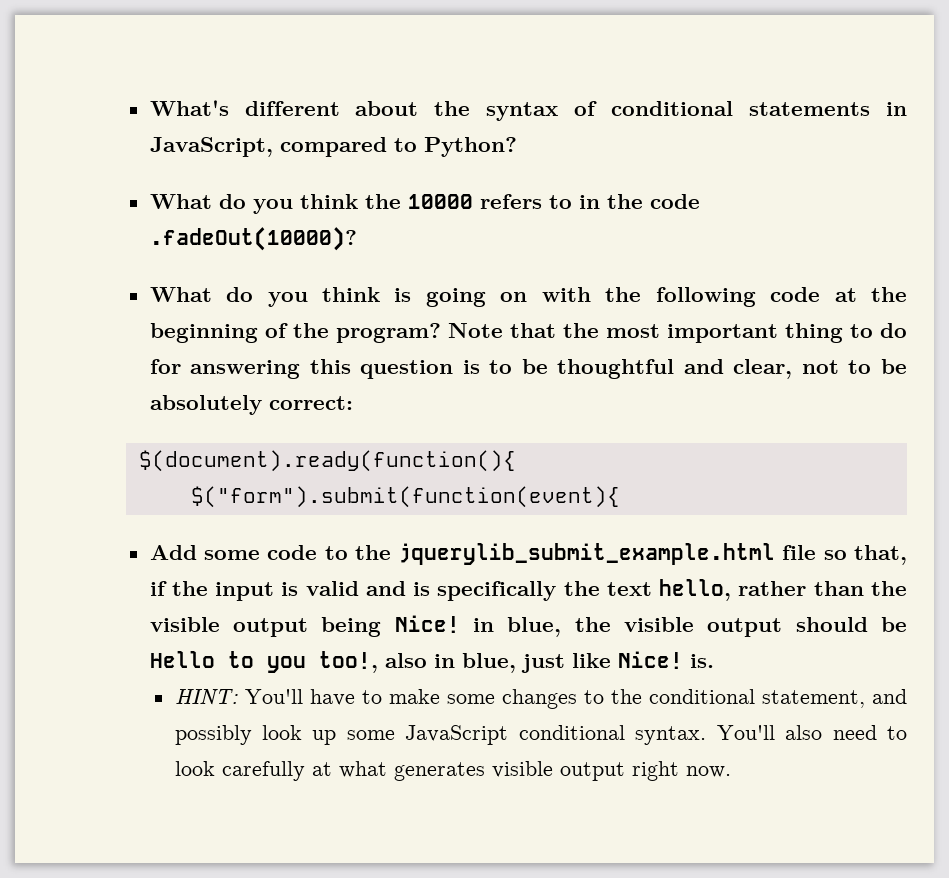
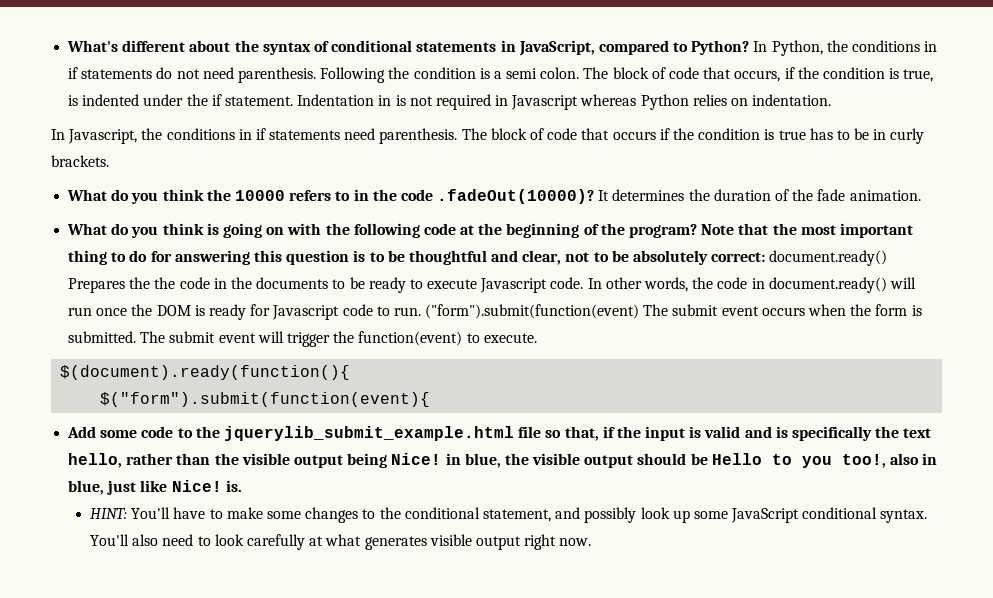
(517, 147) none -> [753,40,938,56] [68,67,934,83] [68,94,832,110] [51,128,925,144] [51,155,109,167] In Python, the conditions in if statements do not need parenthesis. Following the condition is a semi colon. The block of code that occurs, if the condition is true, is indented under the if statement. Indentation in is not required in Javascript whereas Python relies on indentation. // In Javascript, the conditions in if statements need parenthesis. The block of code that occurs if the condition is true has to be in curly brackets.
(357, 239) none -> [598,189,921,201] It determines the duration of the fade animation.
(353, 403) none -> [769,250,888,266] [68,277,916,293] [68,304,922,320] [68,331,537,347] document.ready() Prepares the the code in the documents to be ready to execute Javascript code. In other words, the code in document.ready() will run once the DOM is ready for Javascript code to run. ("form").submit(function(event) The submit event occurs when the form is submitted. The submit event will trigger the function(event) to execute.

